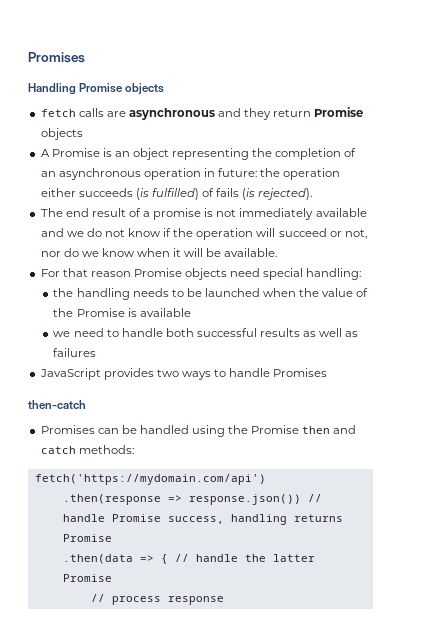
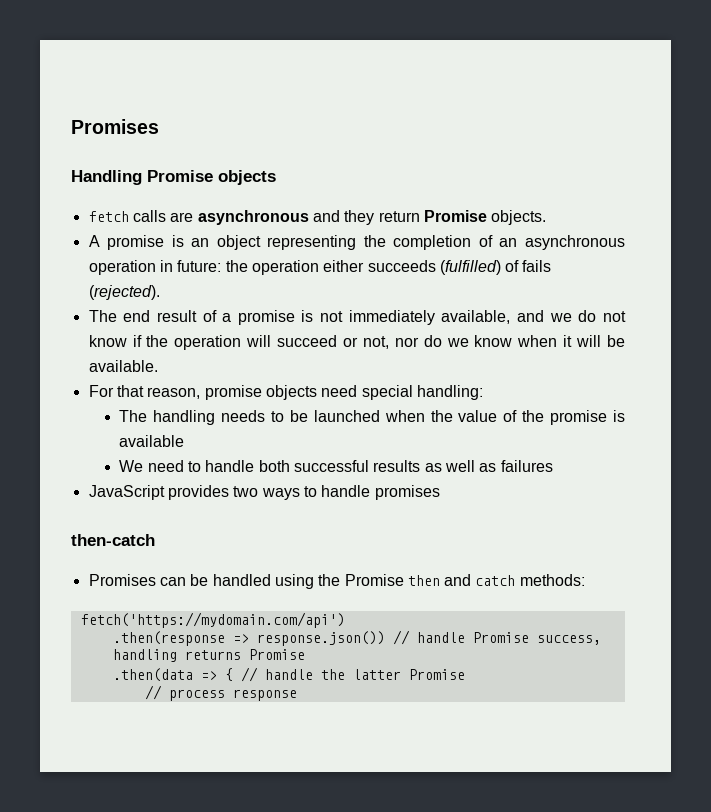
[40,128,83,140] objects -> [491,210,547,225] objects.
[51,148,100,157] Promise -> [107,235,165,250] promise
[135,188,313,200] (is fulfilled) of fails (is rejected). -> [439,260,552,275] [88,285,160,300] (fulfilled) of fails (rejected).
[315,208,367,217] available -> [441,310,511,324] available,
[90,268,182,277] reason Promise -> [147,385,262,400] reason, promise
[53,288,74,297] the -> [119,410,148,422] The
[76,308,125,317] Promise -> [550,410,608,425] promise
[53,331,71,337] we -> [119,460,144,472] We
[273,368,328,377] Promises -> [374,485,440,500] promises

